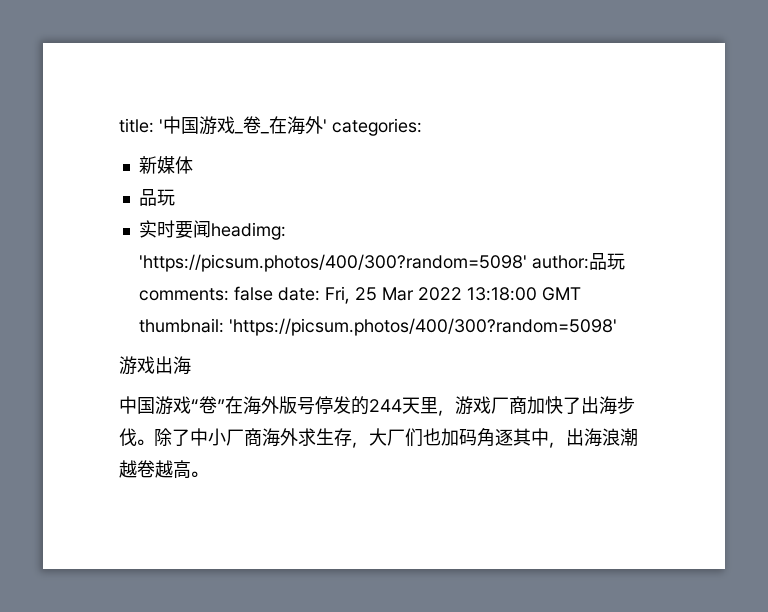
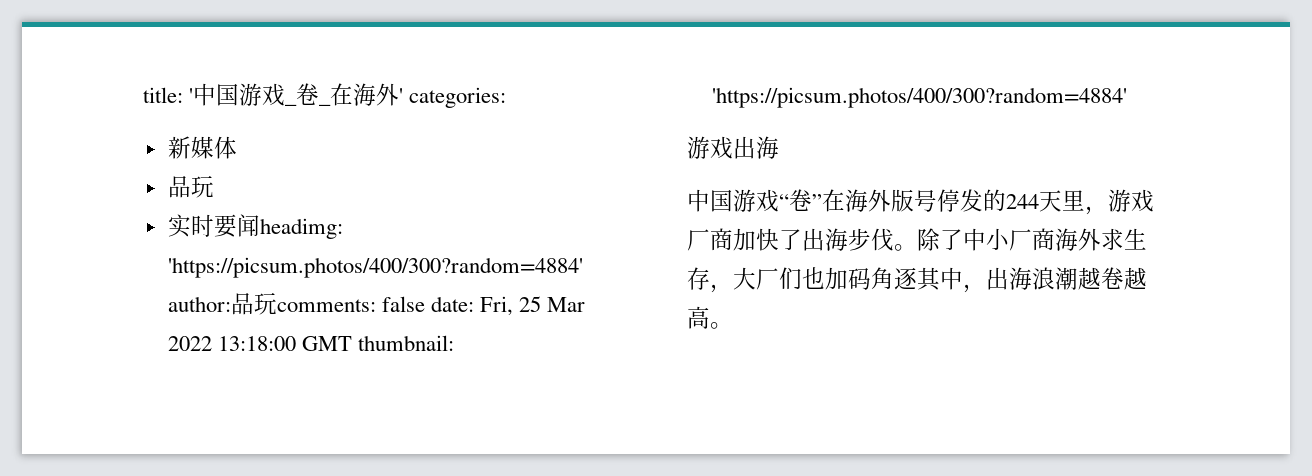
[138,254,527,272] 'https://picsum.photos/400/300?random=5098' -> [167,257,583,278] 'https://picsum.photos/400/300?random=4884'
[228,318,617,336] 'https://picsum.photos/400/300?random=5098' -> [711,87,1127,108] 'https://picsum.photos/400/300?random=4884'

